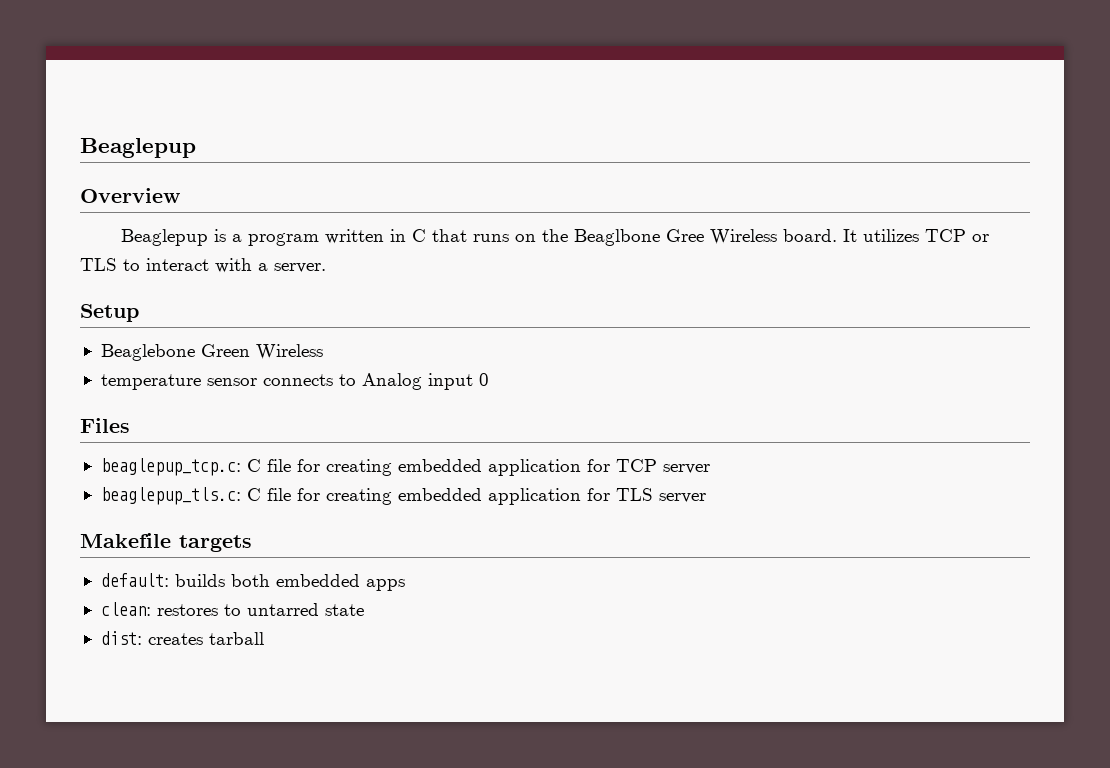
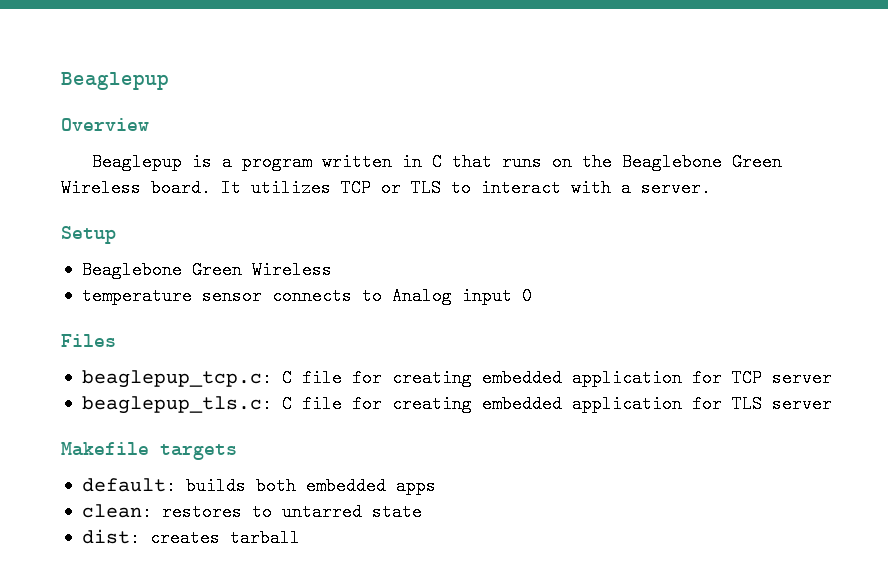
[573,229,704,246] Beaglbone Gree -> [621,153,782,171] Beaglebone Green

